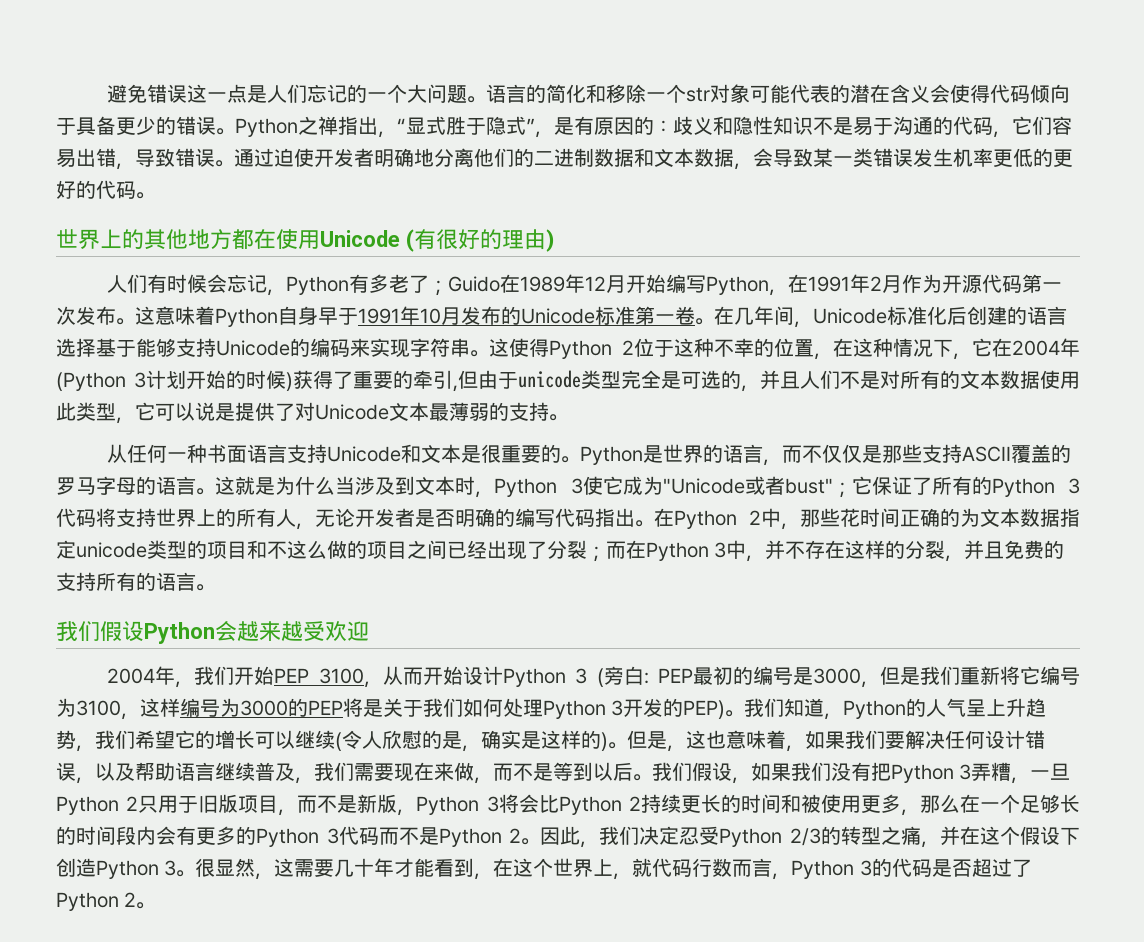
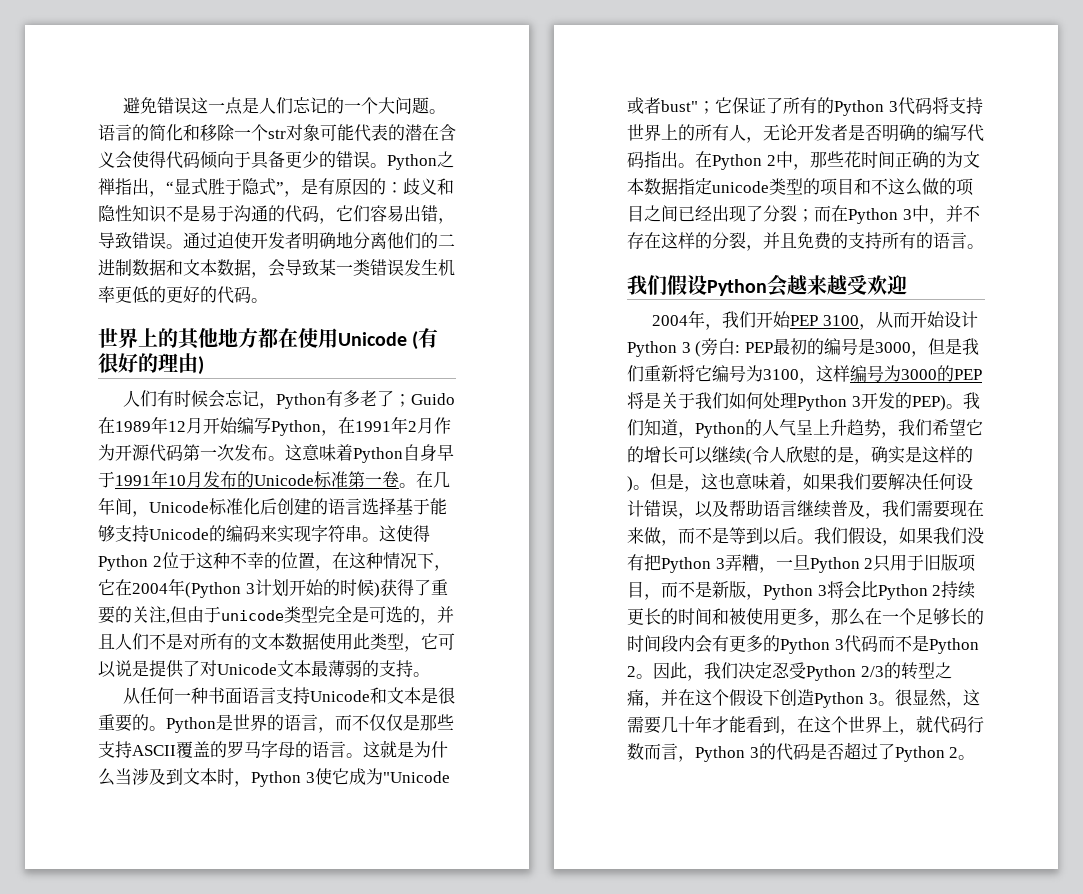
[413,370,453,389] 牵引 -> [132,606,166,623] 关注

